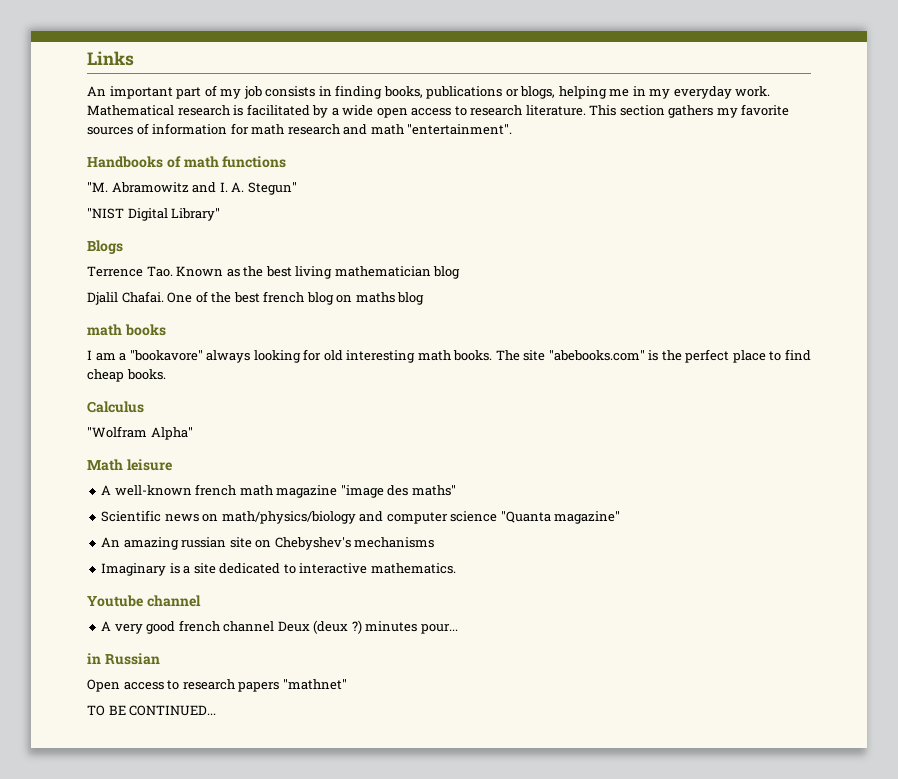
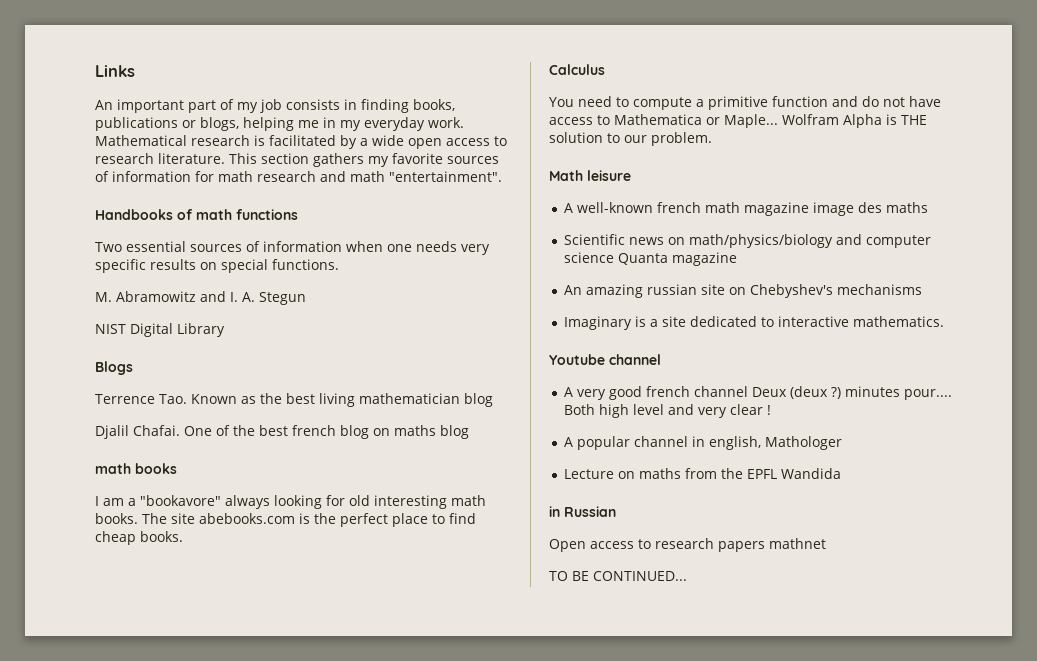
[87,182,297,195] [87,208,221,221] "M. Abramowitz and I. A. Stegun" // "NIST Digital Library" -> [95,241,490,255] [95,259,339,273] [95,291,306,305] [95,323,225,337] Two essential sources of information when one needs very specific results on special functions. // M. Abramowitz and I. A. Stegun // NIST Digital Library
[548,350,645,361] "abebooks.com" -> [199,513,295,524] abebooks.com
[87,426,193,440] "Wolfram Alpha" -> [549,96,941,110] [549,114,927,128] [549,132,712,146] You need to compute a primitive function and do not have access to Mathematica or Maple... Wolfram Alpha is THE solution to our problem.
[340,485,456,498] "image des maths" -> [812,202,928,216] image des maths
[500,511,621,524] "Quanta magazine" -> [617,252,737,266] Quanta magazine
[420,624,458,634] pour... -> [903,389,952,400] [563,404,771,418] [563,436,842,450] [563,468,841,479] pour.... Both high level and very clear ! // A popular channel in english, Mathologer // Lecture on maths from the EPFL Wandida
[282,679,347,690] "mathnet" -> [769,538,826,549] mathnet

